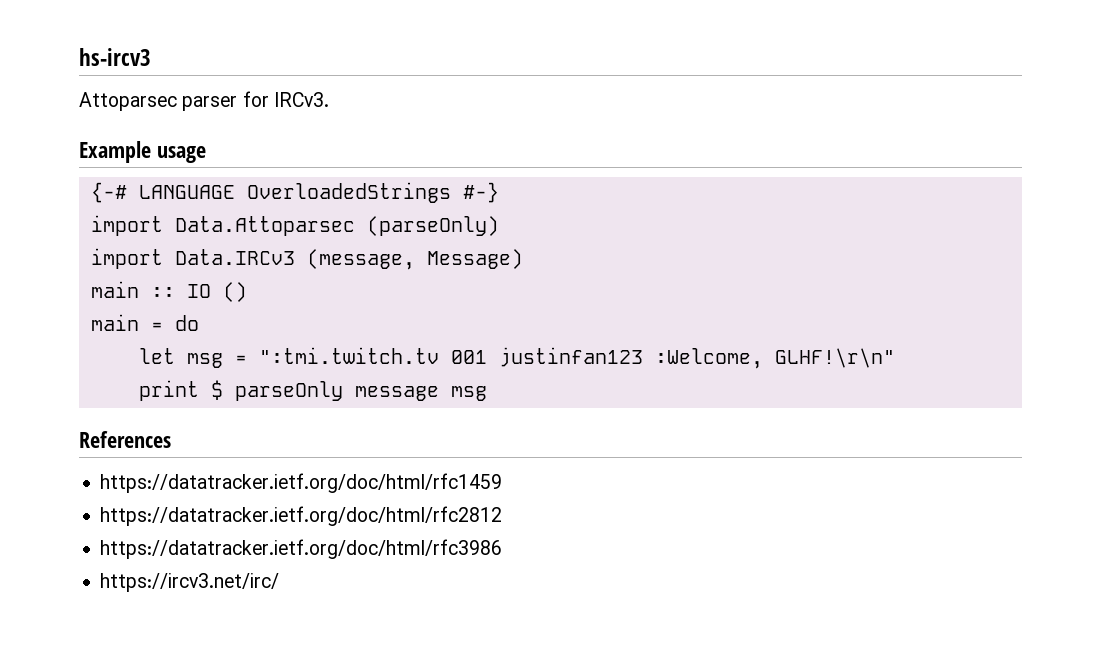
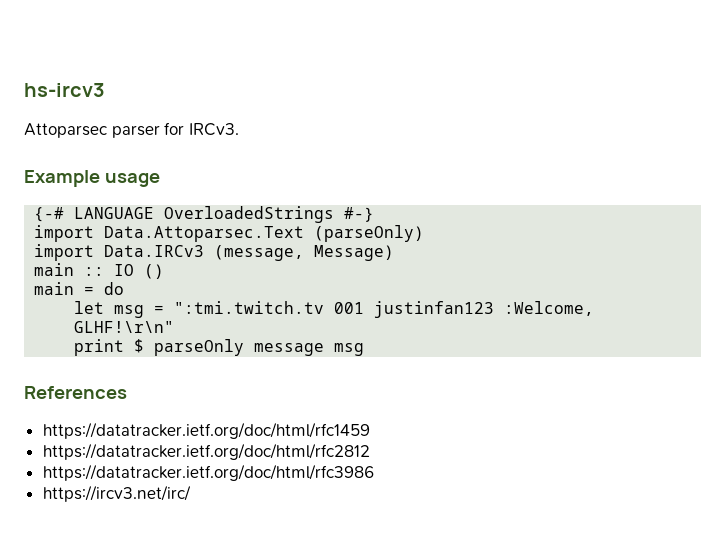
[174,216,355,236] Data.Attoparsec -> [104,226,305,242] Data.Attoparsec.Text

